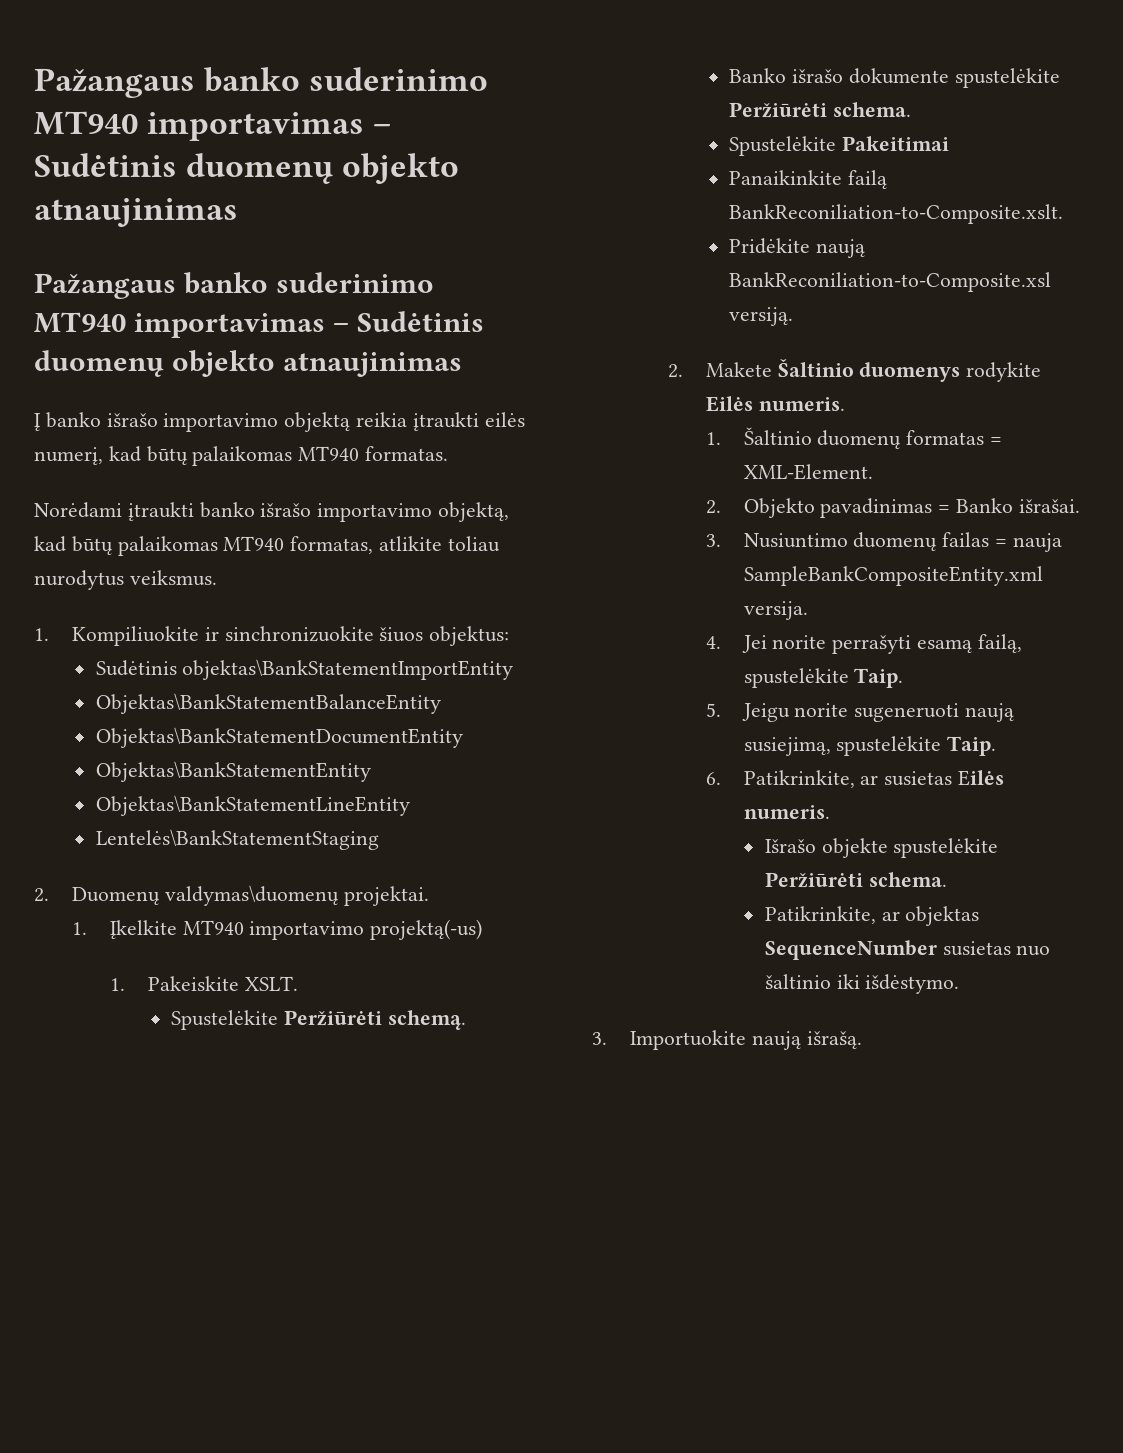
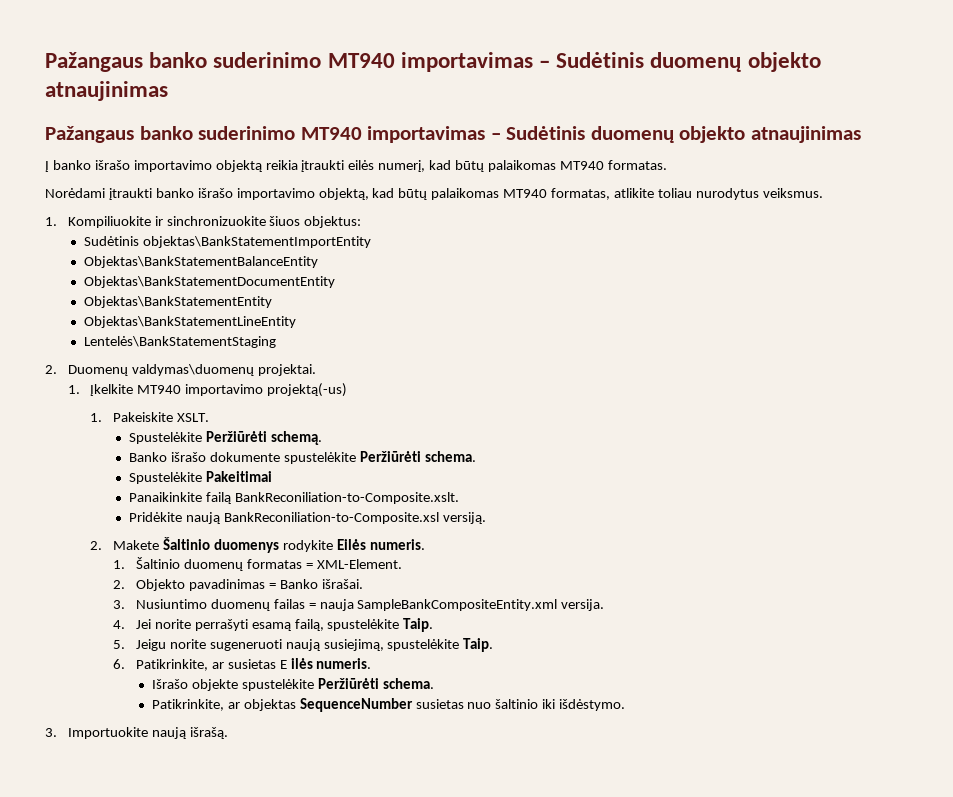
[958,770,1005,786] Eilės -> [279,658,313,669] E ilės

